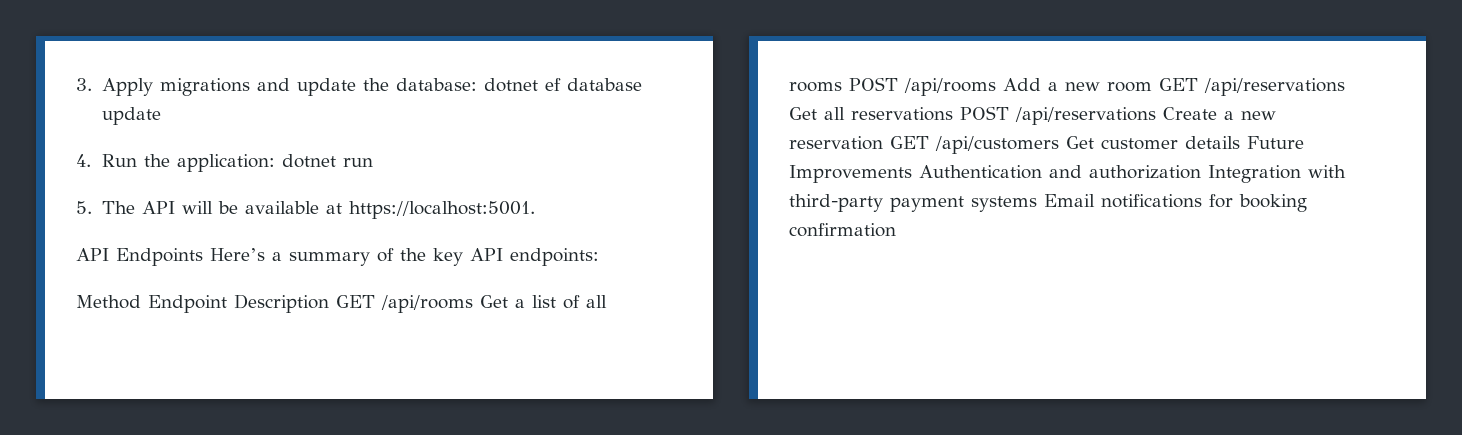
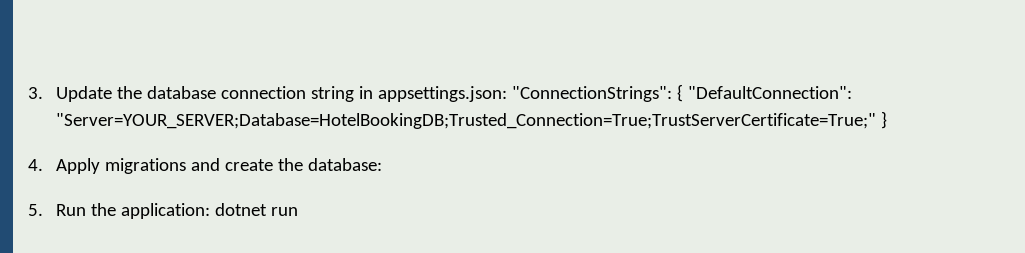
(92, 84) none -> [55,84,852,102] [55,111,887,129] [28,159,43,171] Update the database connection string in appsettings.json: "ConnectionStrings": { "DefaultConnection": "Server=YOUR_SERVER;Database=HotelBookingDB;Trusted_Connection=True;TrustServerCertificate=True;" } // 4.
[297,78,357,96] update -> [224,159,273,171] create
[484,78,643,92] [102,107,162,125] [76,154,91,167] dotnet ef database update // 4. -> [28,204,43,216] // 5.
[76,201,536,219] [76,248,599,266] [76,294,607,313] [789,77,1345,96] [789,106,1276,125] [789,136,1304,154] [789,165,1346,183] [789,194,1307,212] [789,223,896,237] // 5. The API will be available at https://localhost:5001. // API Endpoints Here’s a summary of the key API endpoints: // Method Endpoint Description GET /api/rooms Get a list of all rooms POST /api/rooms Add a new room GET /api/reservations Get all reservations POST /api/reservations Create a new reservation GET /api/customers Get customer details Future Improvements Authentication and authorization Integration with third-party payment systems Email notifications for booking confirmation -> (298, 211) none

